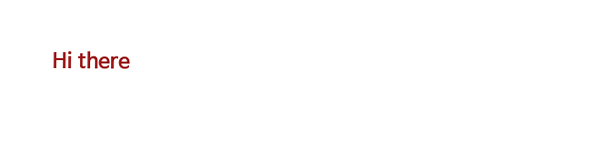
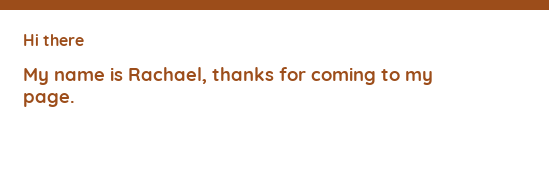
(131, 60) none -> [23,67,433,85] [23,93,75,107] // My name is Rachael, thanks for coming to my page.

